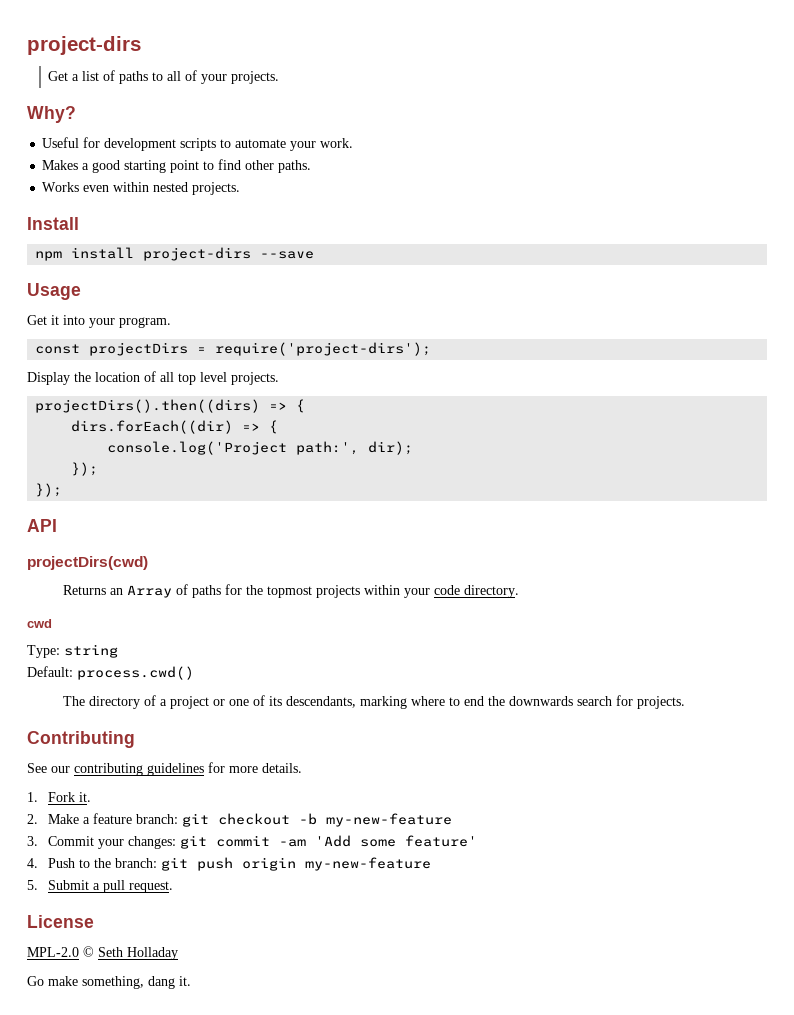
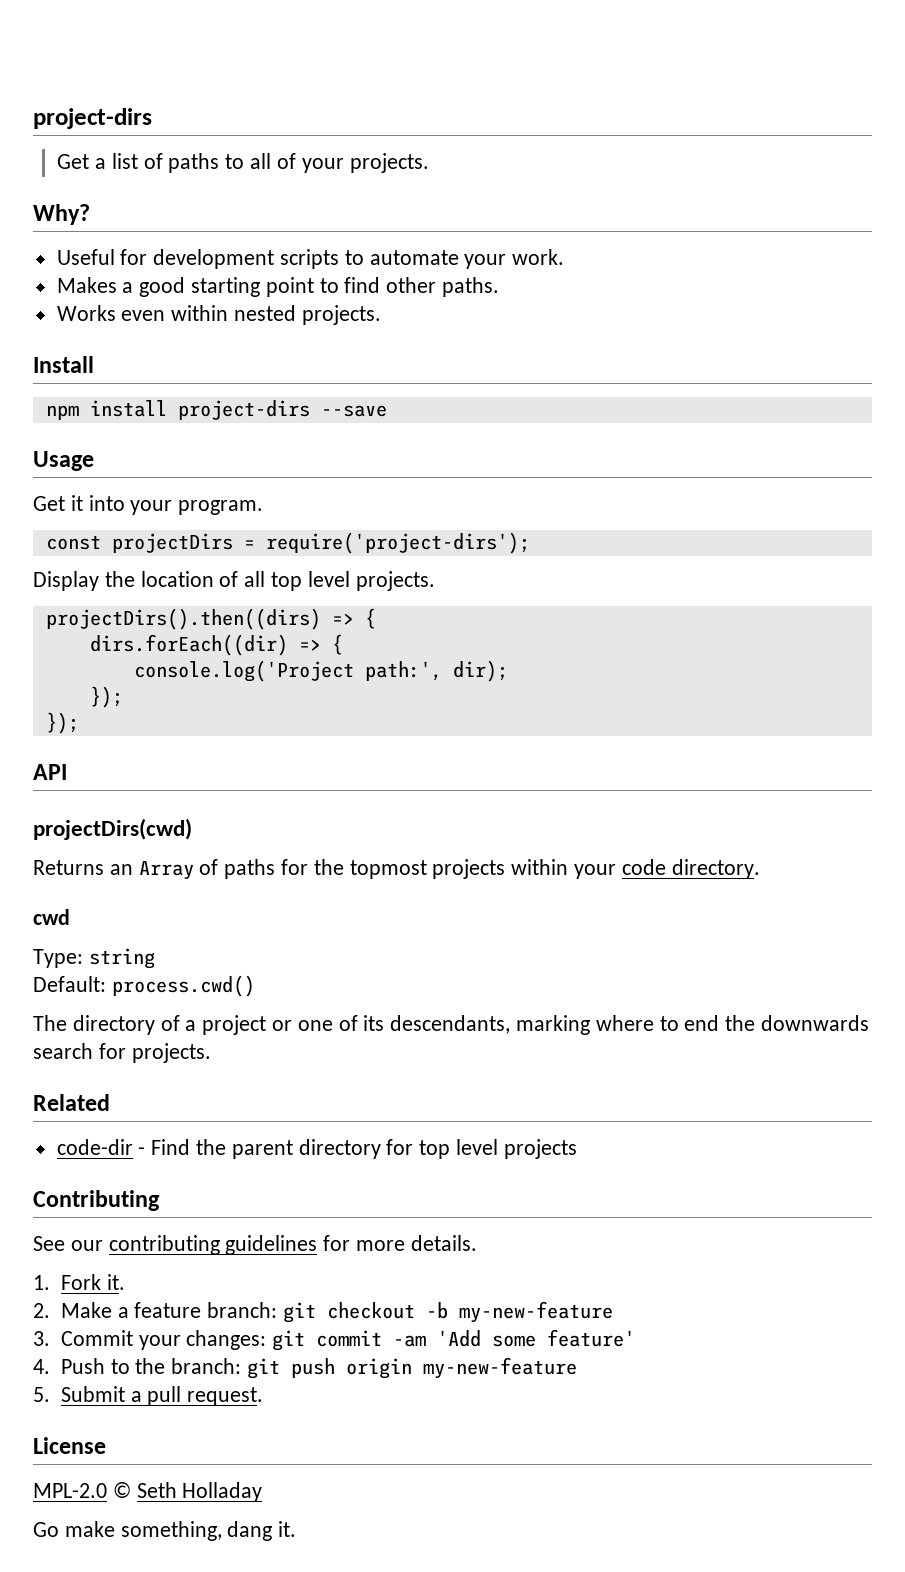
(686, 702) none -> [33,1094,110,1111] [56,1139,577,1159] // Related // code-dir - Find the parent directory for top level projects

